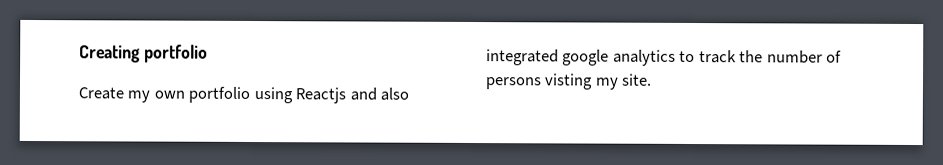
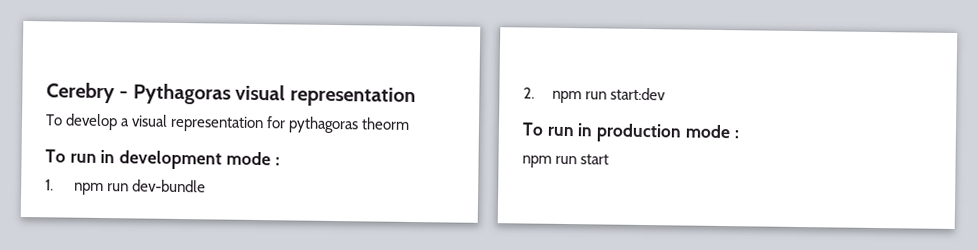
[79,44,208,63] [78,86,410,104] [486,49,843,66] [485,73,653,90] Creating portfolio // Create my own portfolio using Reactjs and also integrated google analytics to track the number of persons visting my site. -> [46,82,416,108] [45,113,411,134] [45,149,280,170] [45,179,206,196] [523,87,666,104] [522,122,739,143] [522,154,610,168] Cerebry - Pythagoras visual representation // To develop a visual representation for pythagoras theorm // To run in development mode : // 1. npm run dev-bundle // 2. npm run start:dev // To run in production mode : // npm run start

